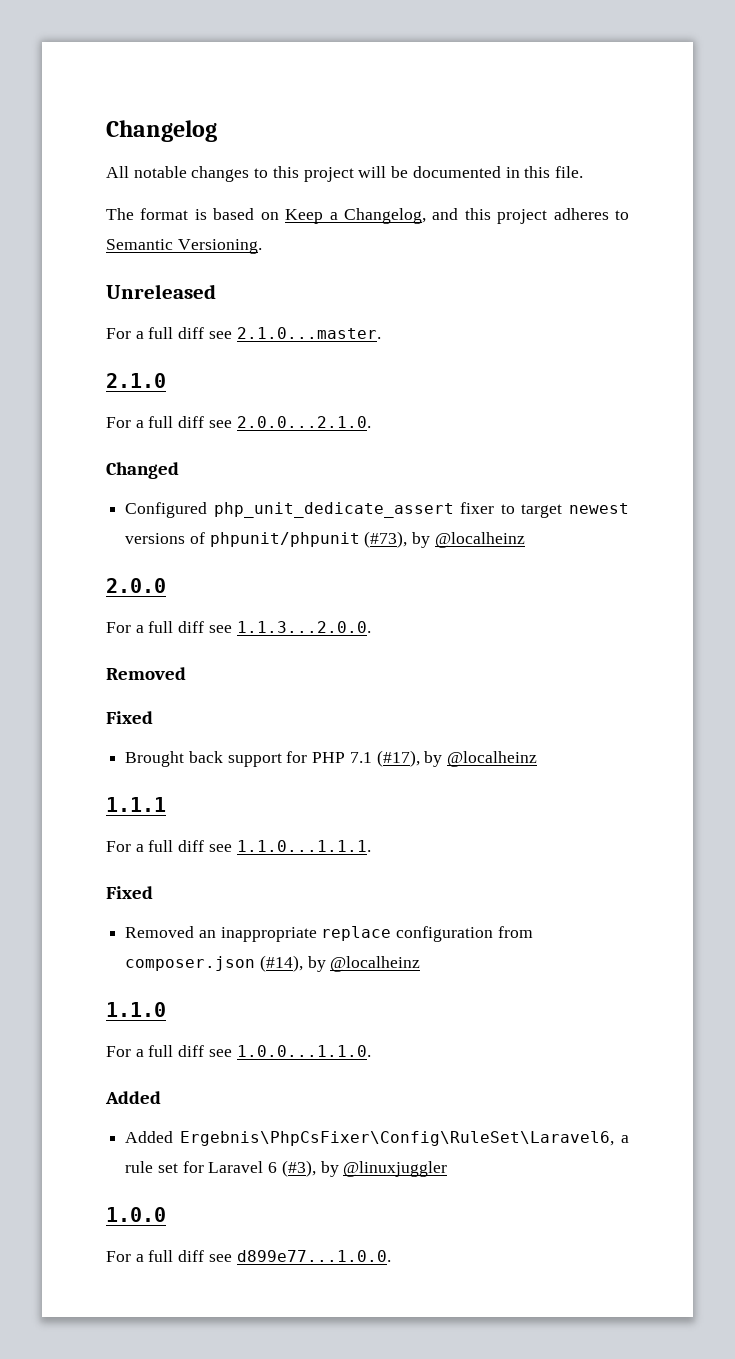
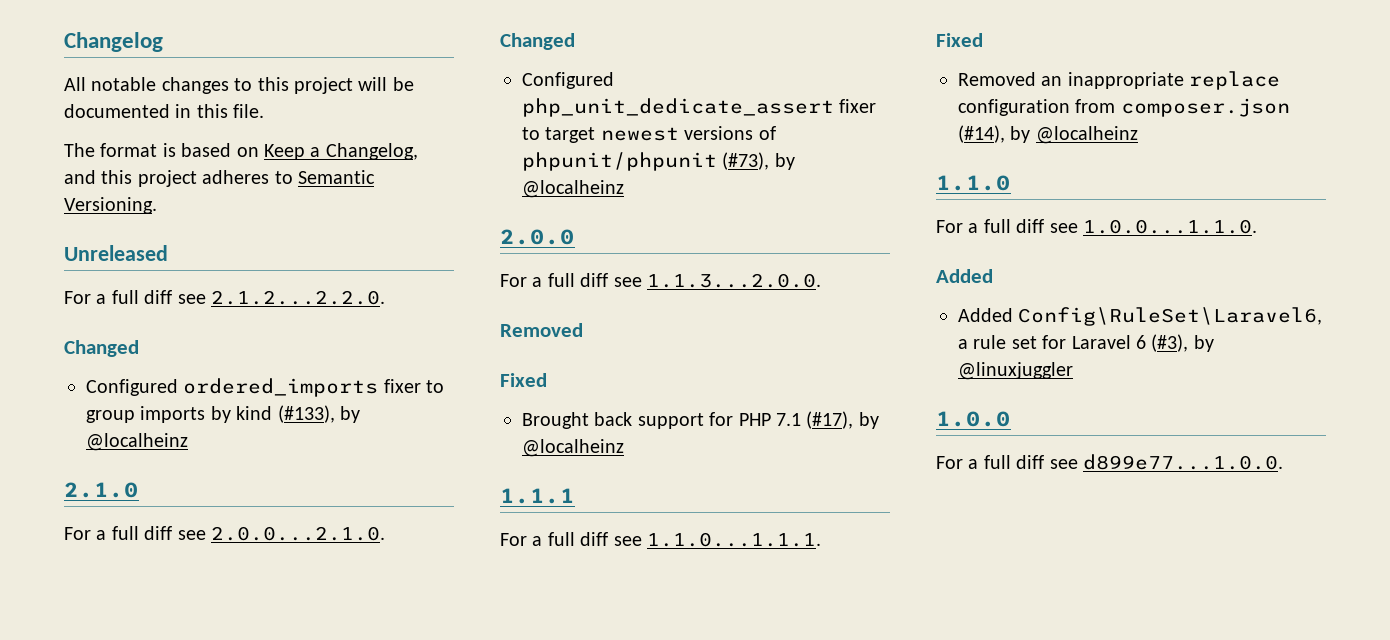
[236,327,381,339] 2.1.0...master. -> [211,290,385,305] [64,340,139,357] [86,378,445,397] [86,405,360,423] [86,433,188,451] 2.1.2...2.2.0. // Changed // Configured ordered_imports fixer to group imports by kind (#133), by @localheinz
[180,1131,615,1146] Ergebnis\PhpCsFixer\Config\RuleSet\Laravel6, -> [1018,307,1323,326] Config\RuleSet\Laravel6,

